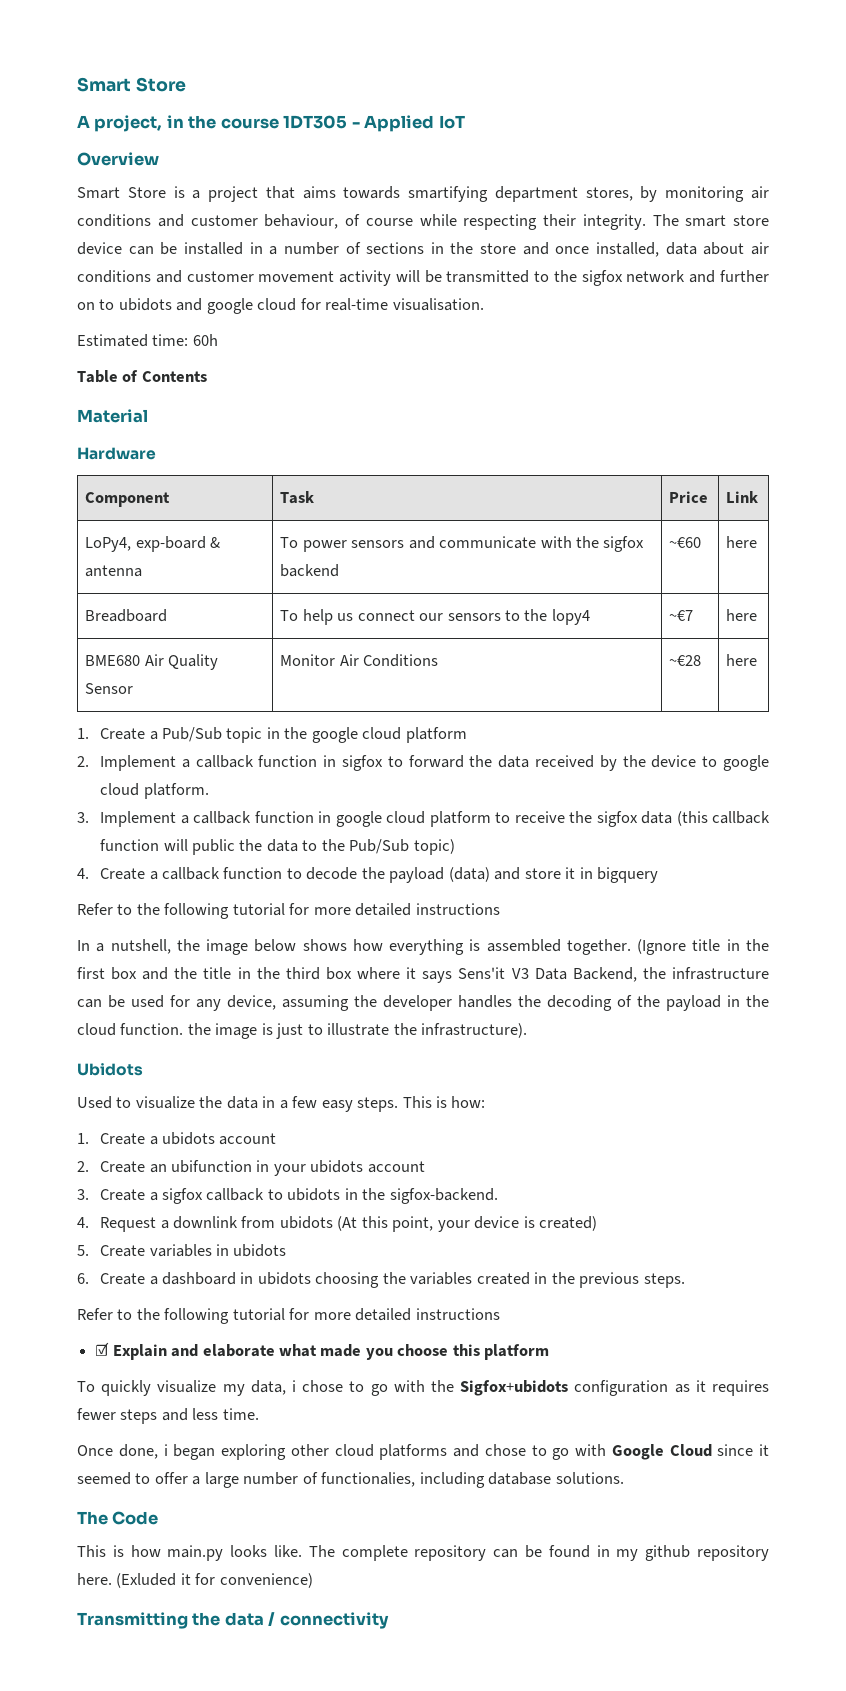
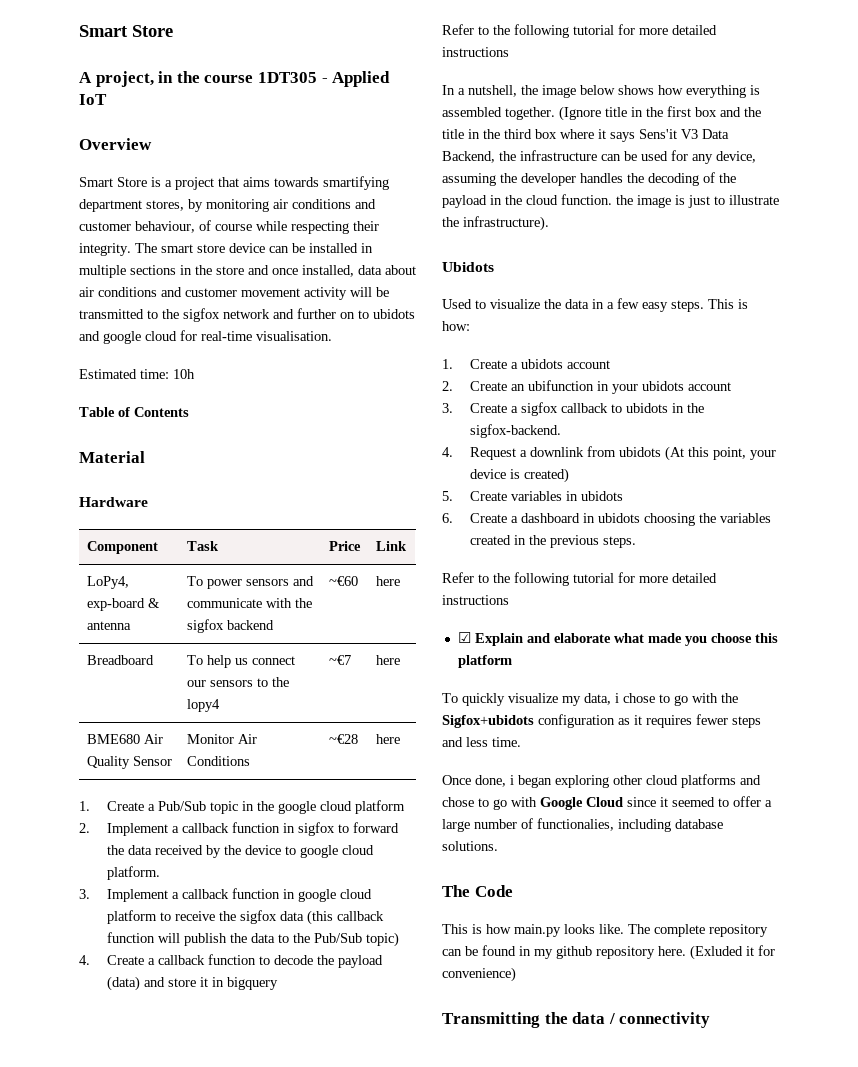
[269,242,361,255] a number of -> [79,265,126,278] multiple
[192,334,218,346] 60h -> [173,369,195,379] 10h
[192,839,236,855] public -> [183,933,227,946] publish

